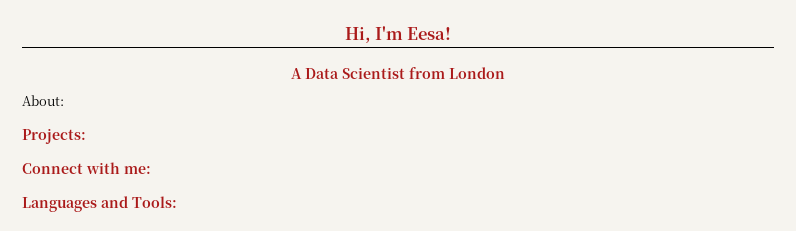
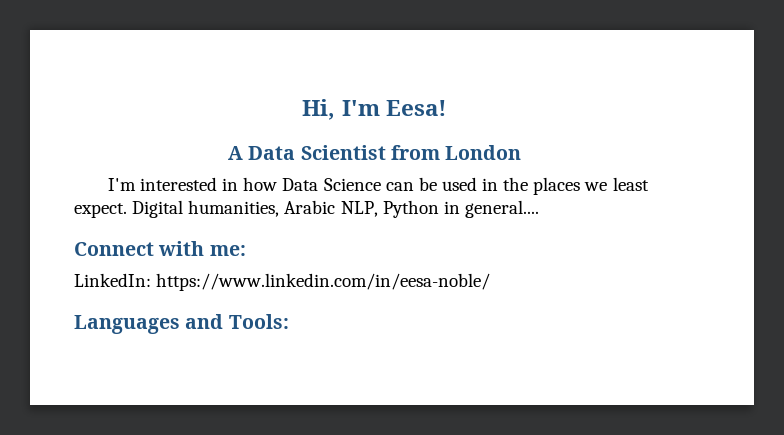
[22,95,64,106] [22,128,86,144] About: // Projects: -> [107,177,649,195] [74,200,539,218] I'm interested in how Data Science can be used in the places we least expect. Digital humanities, Arabic NLP, Python in general....
(151, 170) none -> [74,273,491,291] // LinkedIn: https://www.linkedin.com/in/eesa-noble/

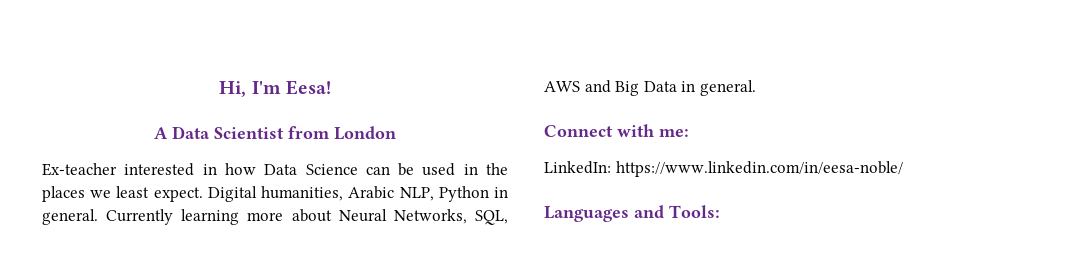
[107,178,136,191] I'm -> [42,163,117,176] Ex-teacher
[464,200,539,218] general.... -> [42,209,509,225] [544,80,756,96] general. Currently learning more about Neural Networks, SQL, AWS and Big Data in general.

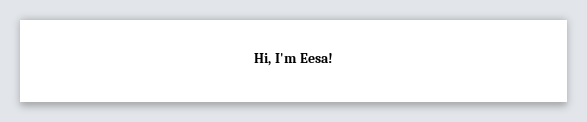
[154,126,396,140] [42,163,509,176] [42,186,509,202] [42,209,509,225] [544,80,756,96] [544,124,689,137] [544,161,903,177] [544,205,720,222] // A Data Scientist from London // Ex-teacher interested in how Data Science can be used in the places we least expect. Digital humanities, Arabic NLP, Python in general. Currently learning more about Neural Networks, SQL, AWS and Big Data in general. // Connect with me: // LinkedIn: https://www.linkedin.com/in/eesa-noble/ // Languages and Tools: -> (333, 58) none

